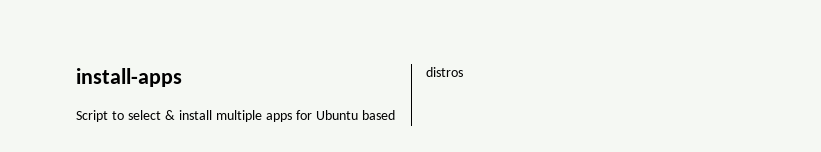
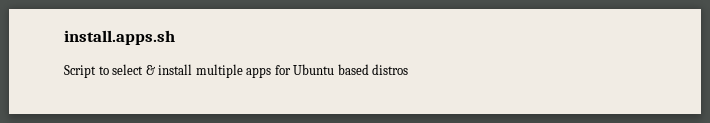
[76,68,182,87] install-apps -> [64,30,175,45] install.apps.sh

